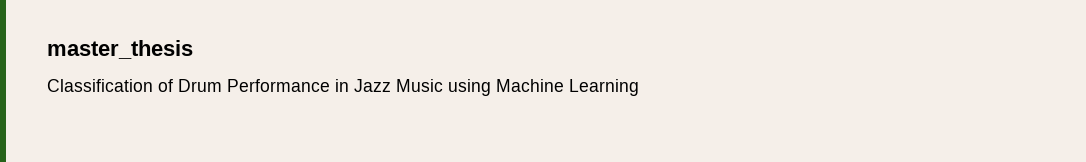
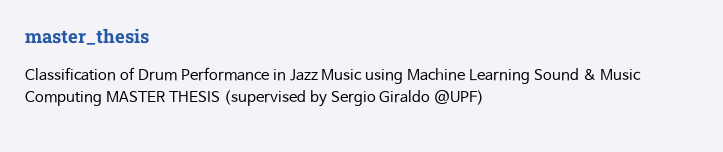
(639, 87) none -> [534,68,641,81] [25,90,485,107] Sound & Music Computing MASTER THESIS (supervised by Sergio Giraldo @UPF)

